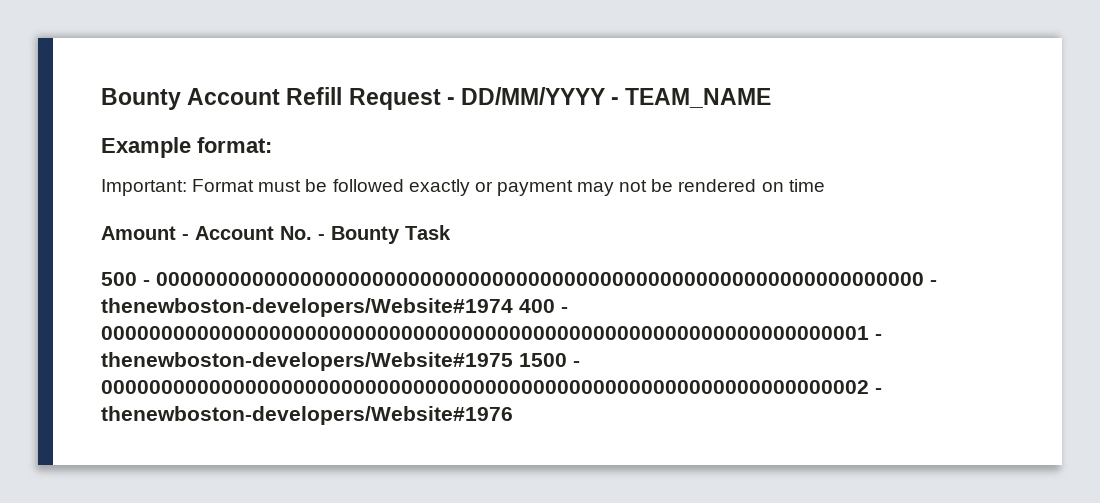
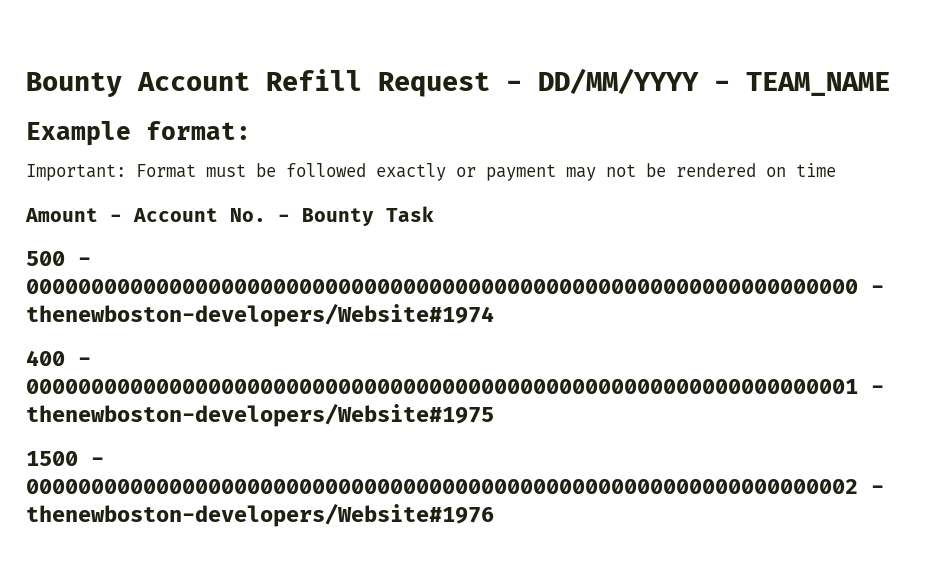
(513, 307) none -> (494, 315) //
(513, 361) none -> (494, 415) //

